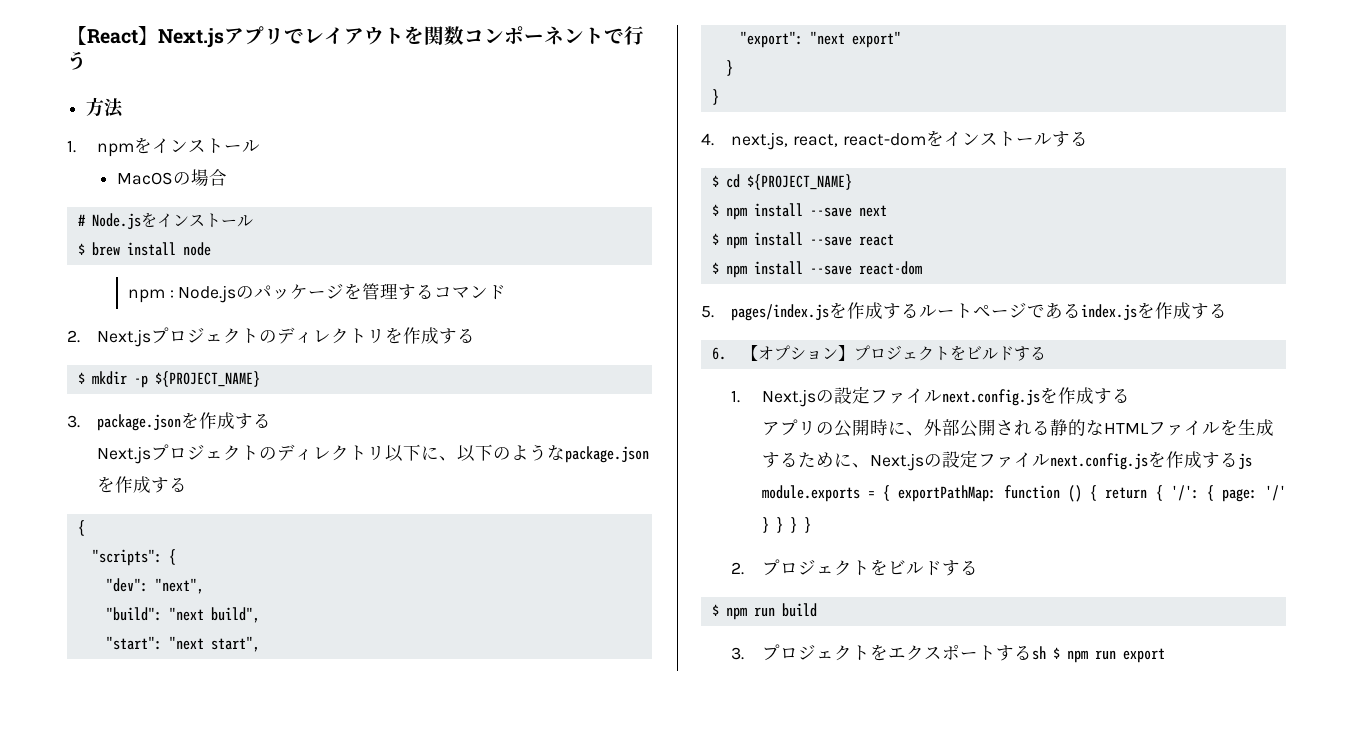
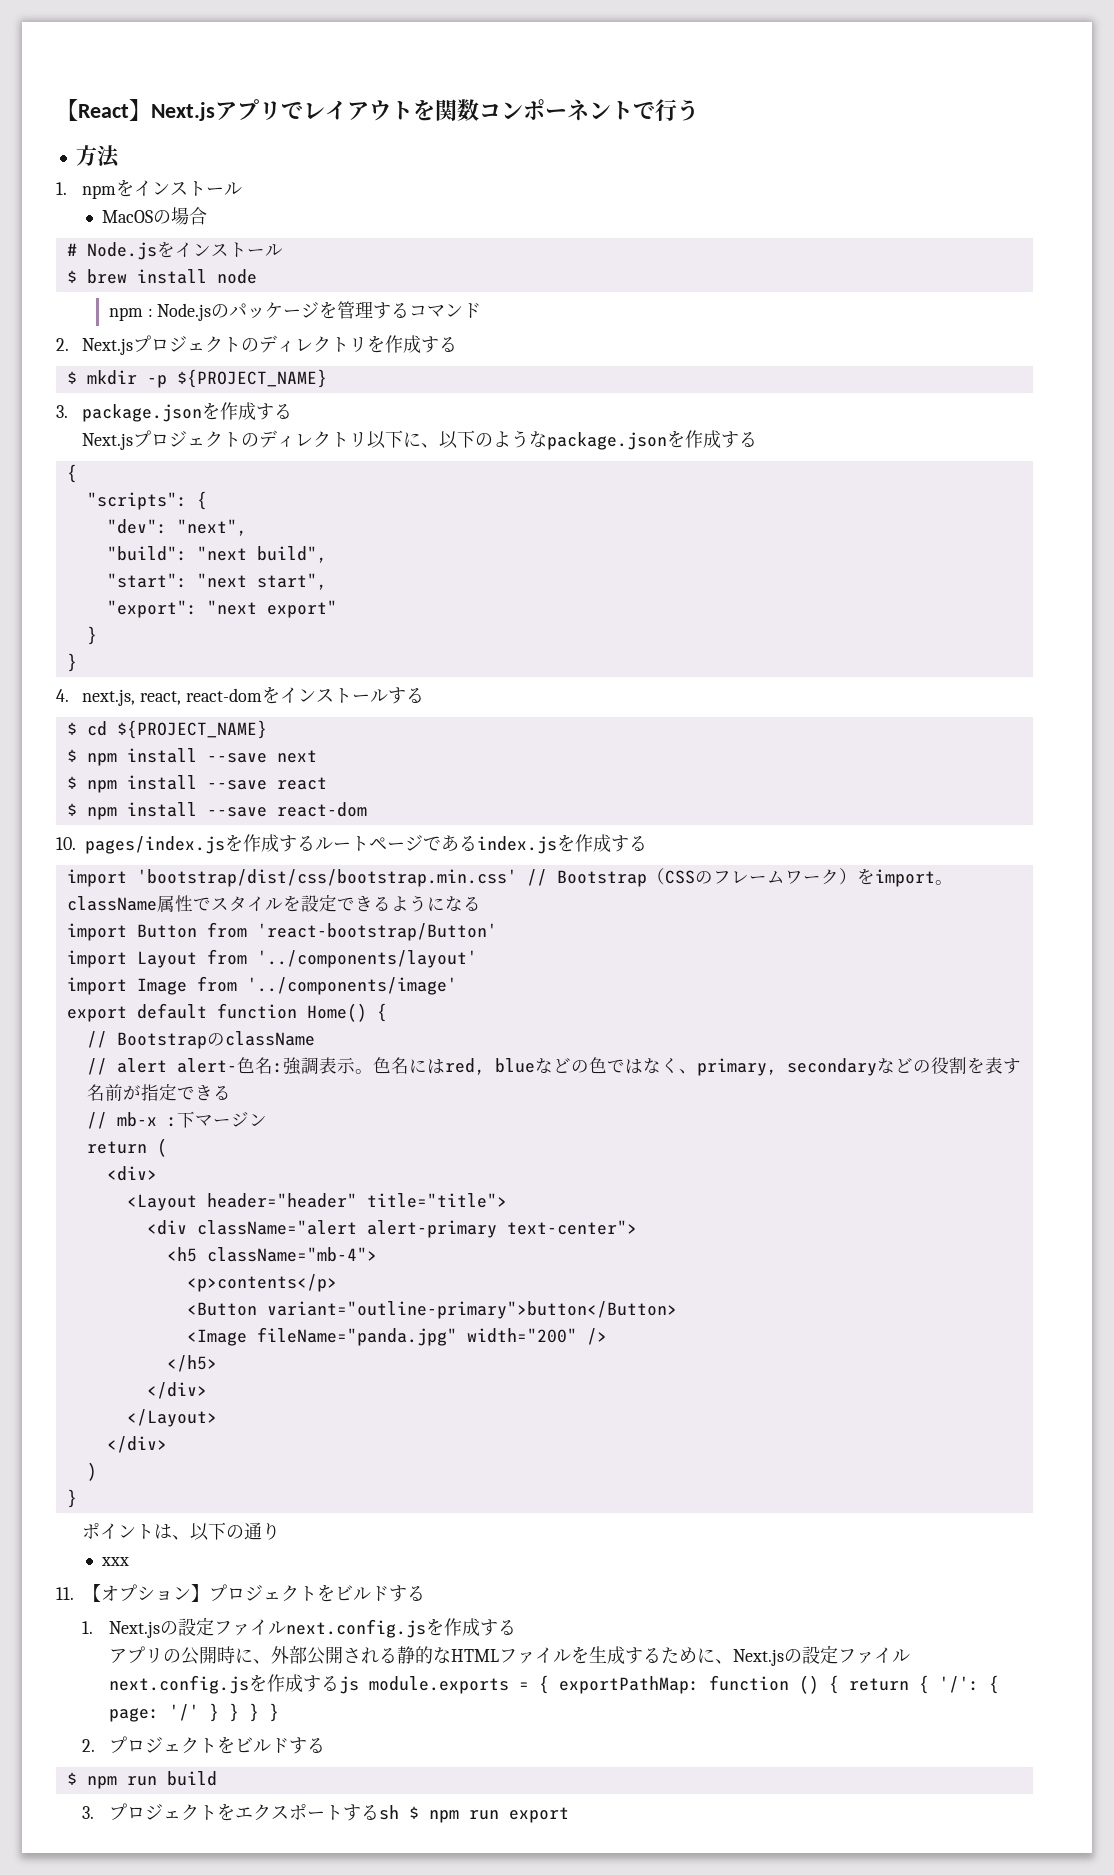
[701,306,714,318] 5. -> [56,837,76,850] 10.
[711,347,726,360] 6. -> [66,868,953,887] [66,894,481,912] [66,922,497,941] [66,949,477,968] [66,976,457,995] [66,1003,387,1022] [86,1031,315,1049] [86,1057,1021,1076] [86,1083,231,1101] [86,1111,267,1129] [86,1138,167,1157] [106,1166,157,1181] [126,1193,507,1211] [146,1220,637,1238] [166,1247,377,1262] [186,1274,337,1292] [186,1301,677,1319] [186,1327,607,1346] [166,1355,217,1372] [146,1382,207,1399] [126,1409,217,1427] [106,1436,167,1453] [86,1462,97,1481] [66,1489,77,1508] [82,1522,281,1541] [101,1557,130,1566] [56,1587,74,1600] import 'bootstrap/dist/css/bootstrap.min.css' // Bootstrap（CSSのフレームワーク）をimport。className属性でスタイルを設定できるようになる // import Button from 'react-bootstrap/Button' // import Layout from '../components/layout' // import Image from '../components/image' // export default function Home() { // // BootstrapのclassName // // alert alert-色名:強調表示。色名にはred, blueなどの色ではなく、primary, secondaryなどの役割を表す名前が指定できる // // mb-x :下マージン // return ( // <div> // <Layout header="header" title="title"> // <div className="alert alert-primary text-center"> // <h5 className="mb-4"> // <p>contents</p> // <Button variant="outline-primary">button</Button> // <Image fileName="panda.jpg" width="200" /> // </h5> // </div> // </Layout> // </div> // ) // } // ポイントは、以下の通り // xxx // 11.

